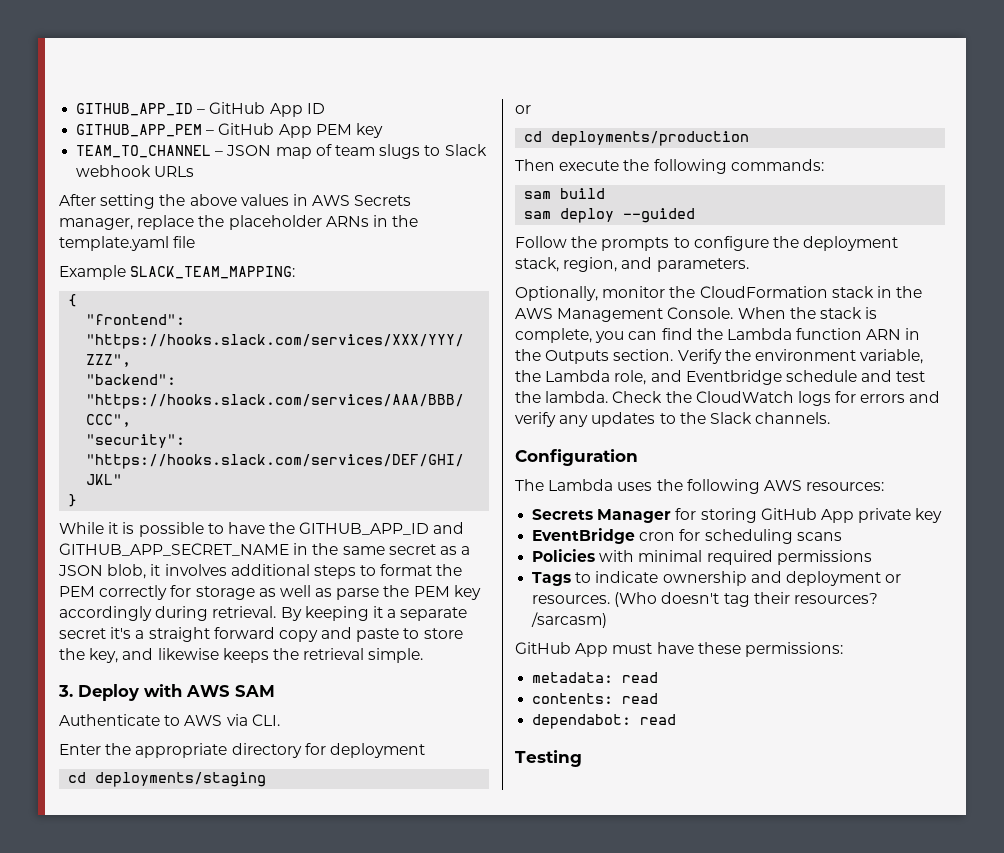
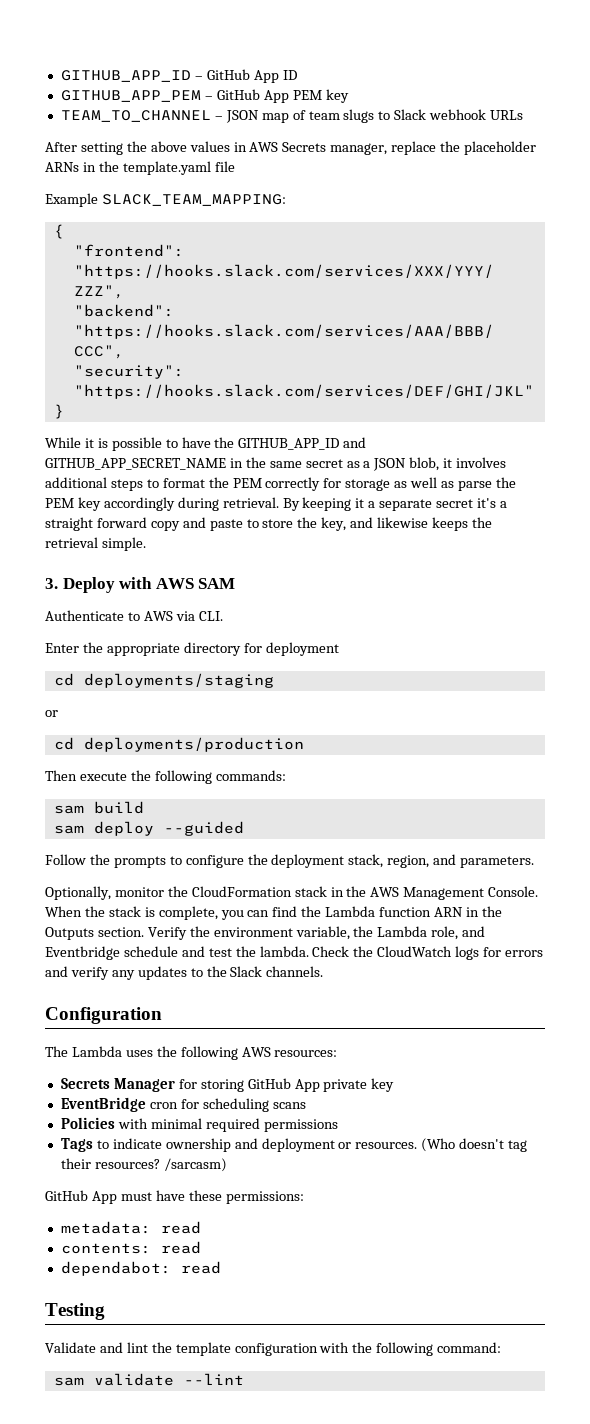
(582, 758) none -> [45,1342,502,1356] [53,1373,244,1386] // Validate and lint the template configuration with the following command: // sam validate --lint

